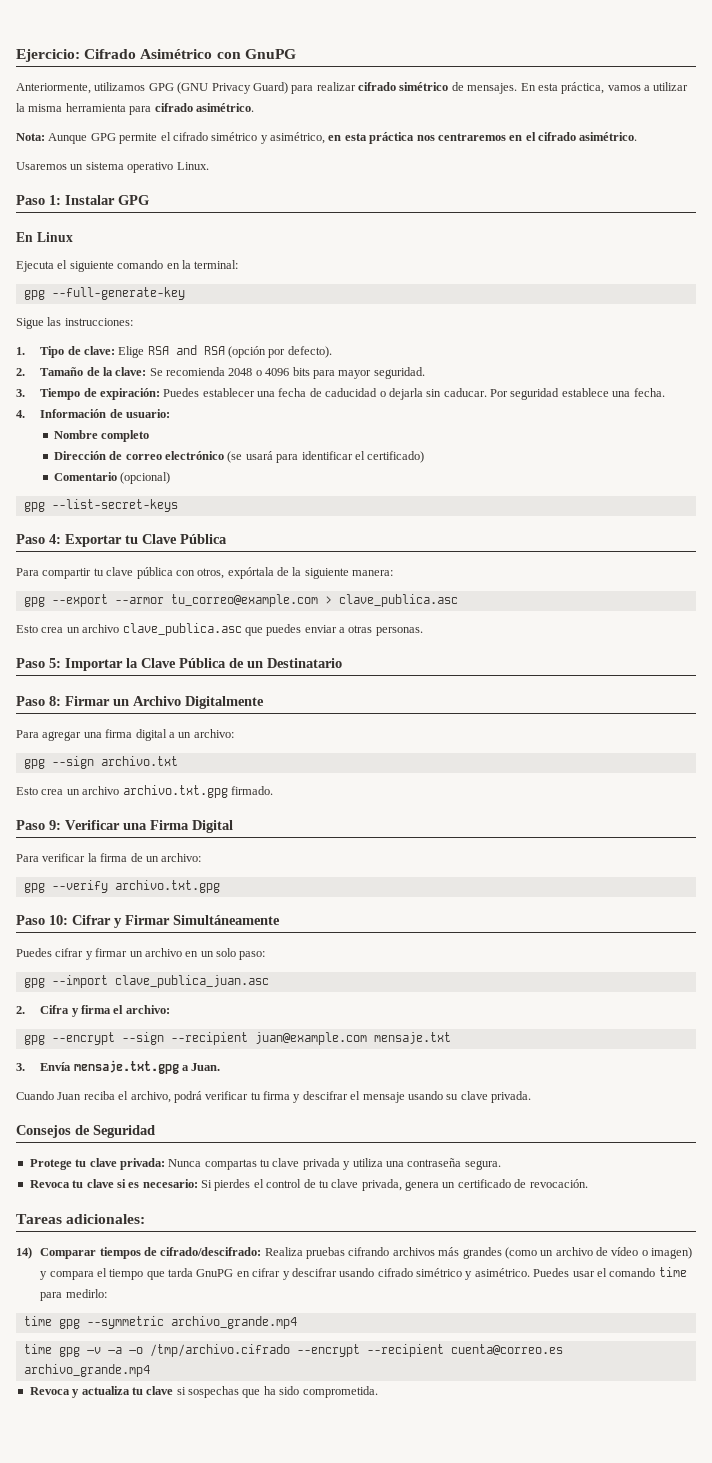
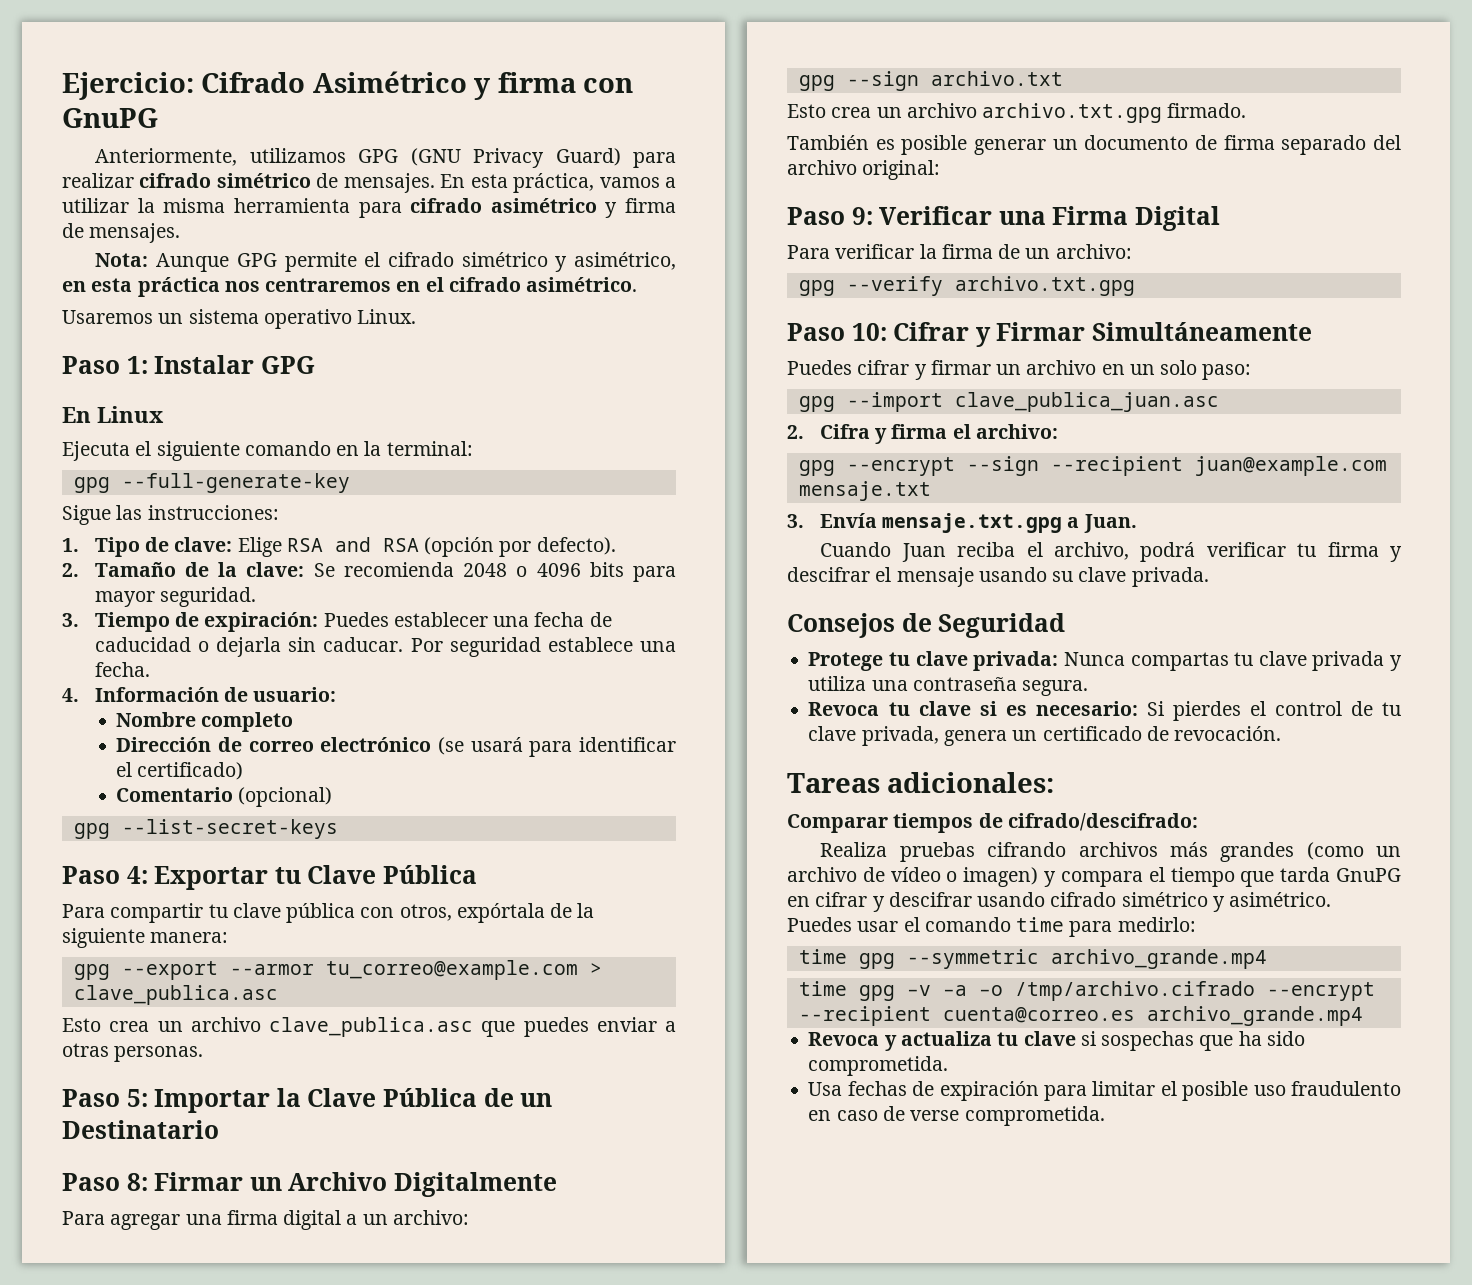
(213, 54) none -> [474,72,576,100] y firma
[195,103,254,112] asimétrico. -> [490,198,676,218] [62,223,181,243] asimétrico y firma de mensajes.
(273, 790) none -> [787,135,1401,155] [787,160,941,180] // También es posible generar un documento de firma separado del archivo original:
[16,1247,32,1259] 14) -> (1055, 782) none
(262, 1251) none -> (1198, 822) //
(378, 1392) none -> [808,1081,1401,1101] [808,1106,1105,1126] // Usa fechas de expiración para limitar el posible uso fraudulento en caso de verse comprometida.

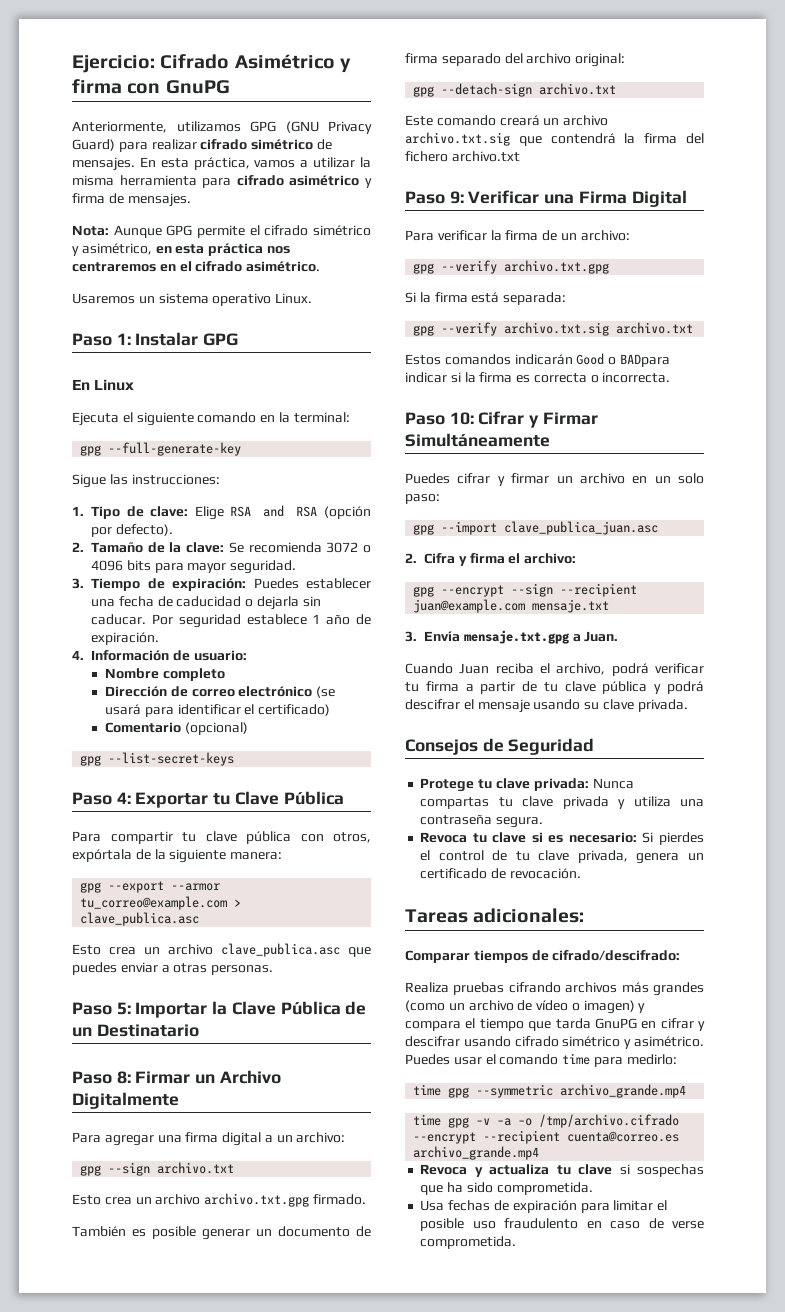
[463,563,508,577] 2048 -> [326,542,359,553] 3072
[640,641,676,652] [94,662,150,677] una fecha. -> [312,614,371,625] [91,632,159,645] 1 año de expiración.
(941, 170) none -> [413,83,617,97] [405,115,609,126] [405,132,704,146] [405,151,520,162] // gpg --detach-sign archivo.txt // Este comando creará un archivo archivo.txt.sig que contendrá la firma del fichero archivo.txt
(1135, 286) none -> [405,292,567,305] [413,322,694,336] [405,353,670,367] [405,372,671,383] // Si la firma está separada: // gpg --verify archivo.txt.sig archivo.txt // Estos comandos indicarán Good o BADpara indicar si la firma es correcta o incorrecta.
[1389,546,1402,562] y -> [465,681,704,694] a partir de tu clave pública y podrá

